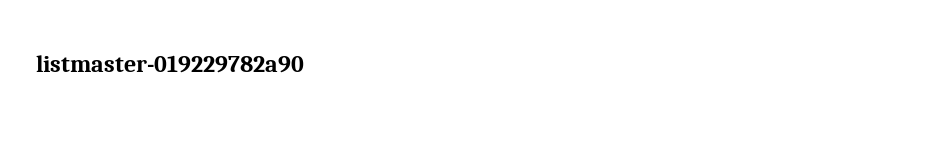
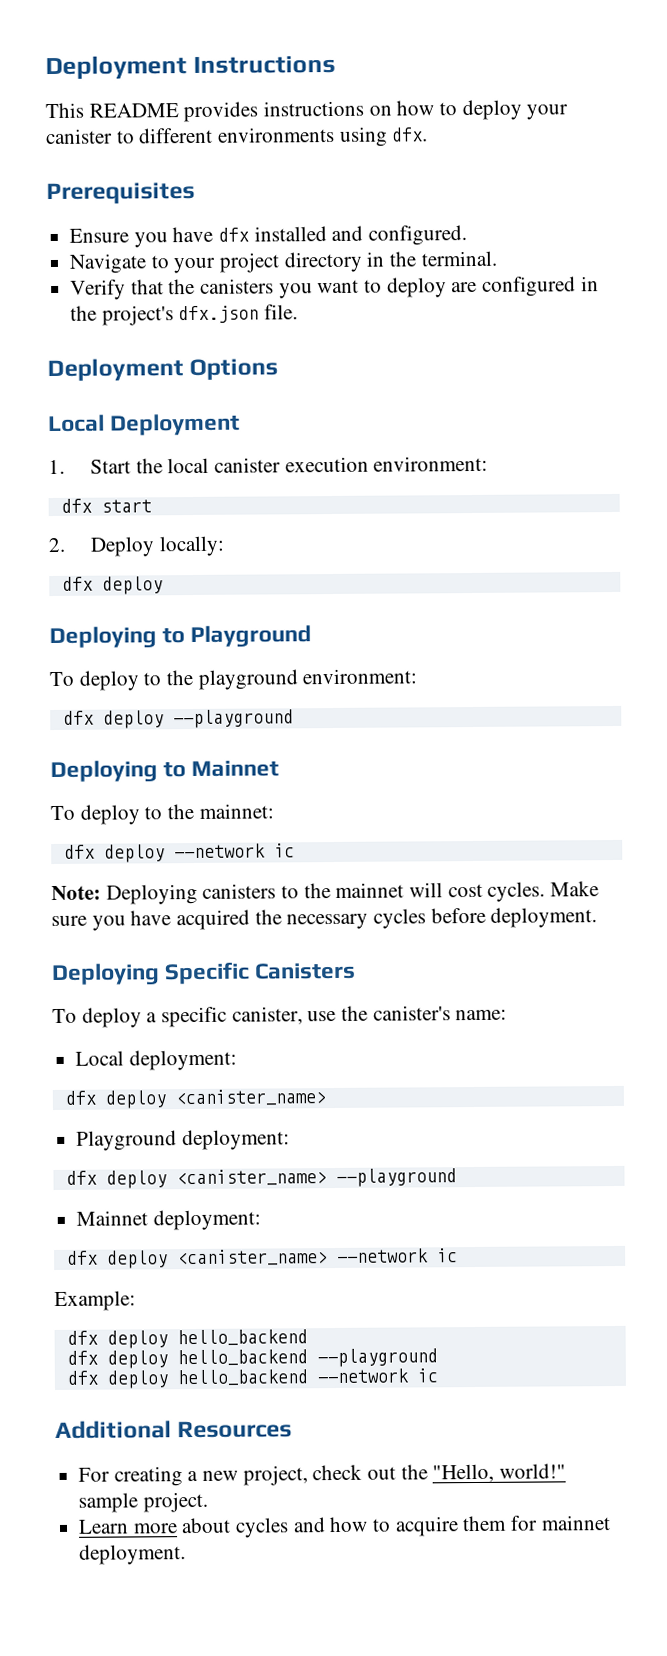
[36,55,304,73] listmaster-019229782a90 -> [45,54,336,81] [45,99,569,123] [45,126,429,147] [46,181,195,205] [69,225,468,248] [69,250,497,274] [70,276,599,300] [70,304,299,326] [47,358,279,382] [48,413,241,436] [48,455,489,475] [60,498,152,513] [48,535,225,557] [61,576,163,595] [49,625,313,649] [49,668,418,691] [62,709,294,729] [50,760,280,783] [50,803,274,825] [63,843,295,863] [51,881,600,905] [51,907,598,931] [51,962,357,986] [52,1005,508,1028] [75,1049,237,1071] [64,1089,326,1109] [76,1129,290,1151] [65,1168,457,1189] [76,1209,261,1231] [66,1248,458,1269] [54,1290,136,1312] [66,1329,308,1349] [66,1348,438,1369] [66,1368,438,1389] [55,1420,293,1440] [78,1463,567,1487] [78,1491,208,1513] [78,1515,611,1538] [79,1544,187,1565] Deployment Instructions // This README provides instructions on how to deploy your canister to different environments using dfx. // Prerequisites // Ensure you have dfx installed and configured. // Navigate to your project directory in the terminal. // Verify that the canisters you want to deploy are configured in the project's dfx.json file. // Deployment Options // Local Deployment // 1. Start the local canister execution environment: // dfx start // 2. Deploy locally: // dfx deploy // Deploying to Playground // To deploy to the playground environment: // dfx deploy --playground // Deploying to Mainnet // To deploy to the mainnet: // dfx deploy --network ic // Note: Deploying canisters to the mainnet will cost cycles. Make sure you have acquired the necessary cycles before deployment. // Deploying Specific Canisters // To deploy a specific canister, use the canister's name: // Local deployment: // dfx deploy <canister_name> // Playground deployment: // dfx deploy <canister_name> --playground // Mainnet deployment: // dfx deploy <canister_name> --network ic // Example: // dfx deploy hello_backend // dfx deploy hello_backend --playground // dfx deploy hello_backend --network ic // Additional Resources // For creating a new project, check out the "Hello, world!" sample project. // Learn more about cycles and how to acquire them for mainnet deployment.

